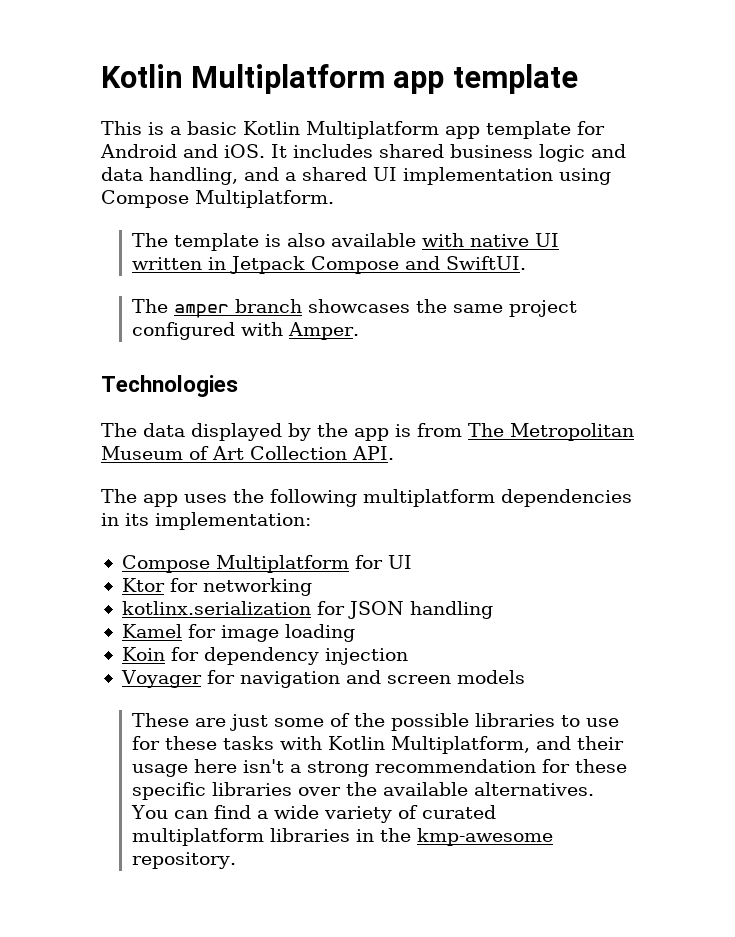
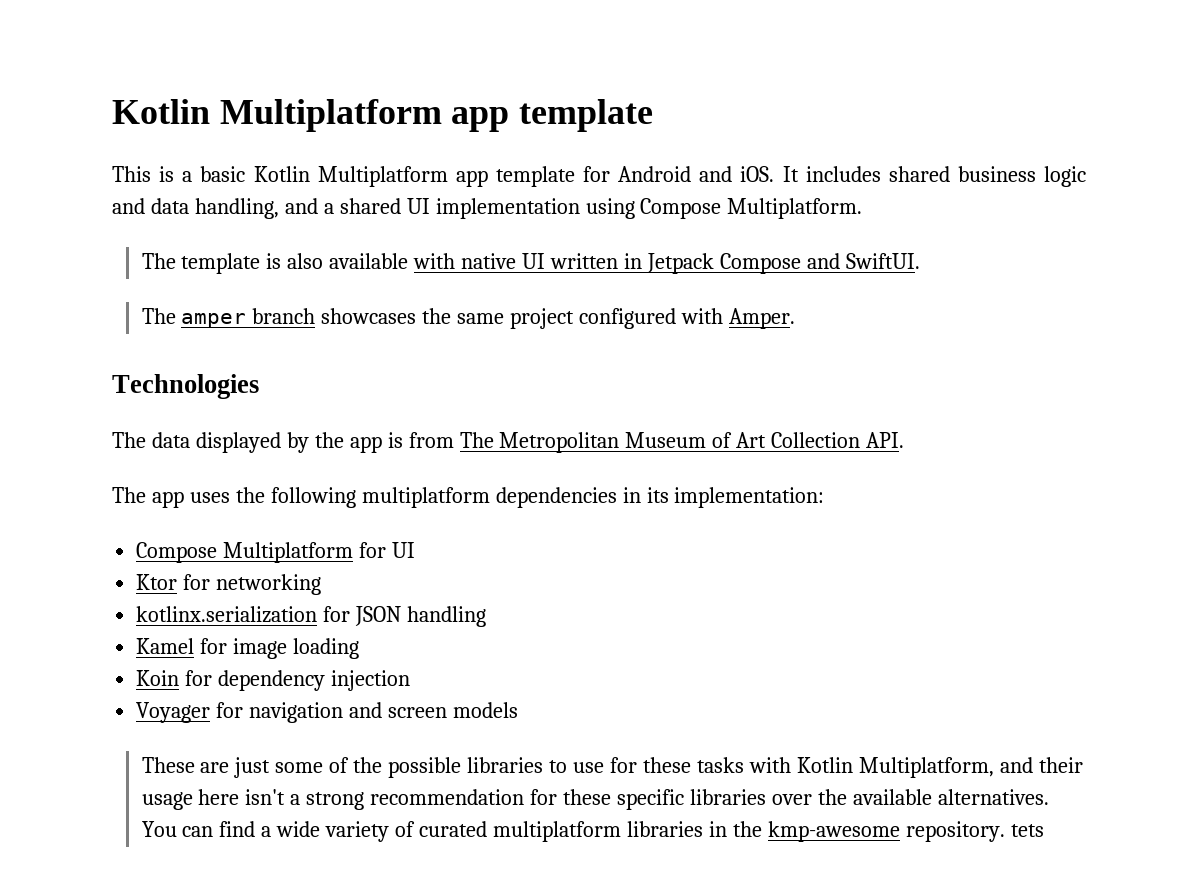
(237, 860) none -> [1010,824,1044,837] tets

